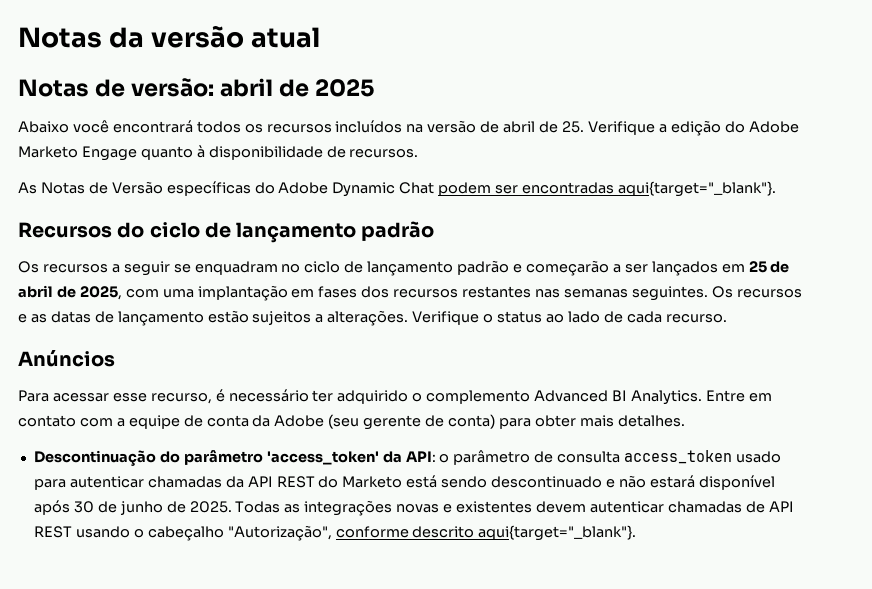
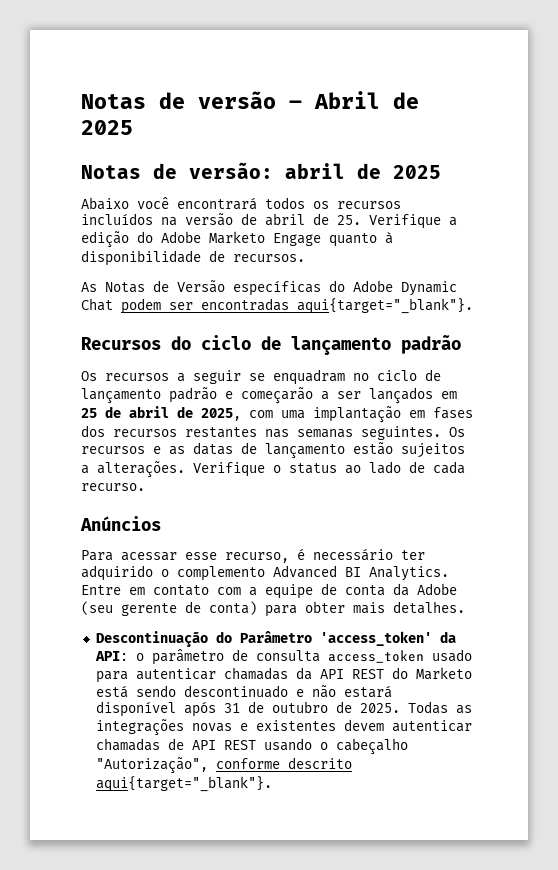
[18,25,321,48] Notas da versão atual -> [81,91,419,109] [81,120,133,135] Notas de versão – Abril de 2025
[183,450,263,465] parâmetro -> [239,631,312,643] Parâmetro
[73,501,163,515] 30 de junho -> [223,701,328,713] 31 de outubro

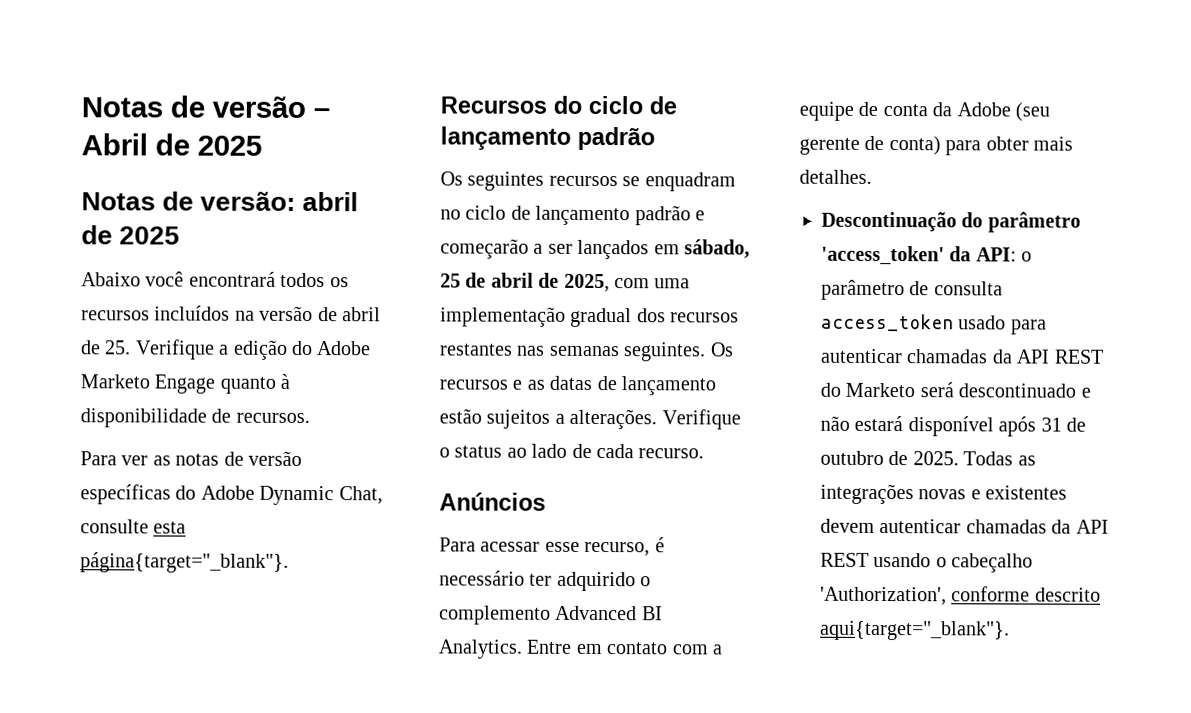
[81,280,457,296] [81,298,473,314] As Notas de Versão específicas do Adobe Dynamic Chat podem ser encontradas aqui{target="_blank"}. -> [80,450,302,466] [80,484,383,506] [80,519,187,534] [80,552,289,573] Para ver as notas de versão específicas do Adobe Dynamic Chat, consulte esta página{target="_blank"}.
[105,370,241,384] recursos a seguir -> [467,171,618,191] seguintes recursos
(457, 395) none -> [684,239,750,259] sábado,
[313,406,473,423] implantação em fases -> [440,306,633,328] implementação gradual
[239,631,312,643] Parâmetro -> [987,211,1081,233] parâmetro
[95,685,176,698] está sendo -> [919,382,954,398] será
[167,738,184,750] de -> [1051,519,1072,534] da
[95,757,208,774] "Autorização", -> [820,586,947,606] 'Authorization',

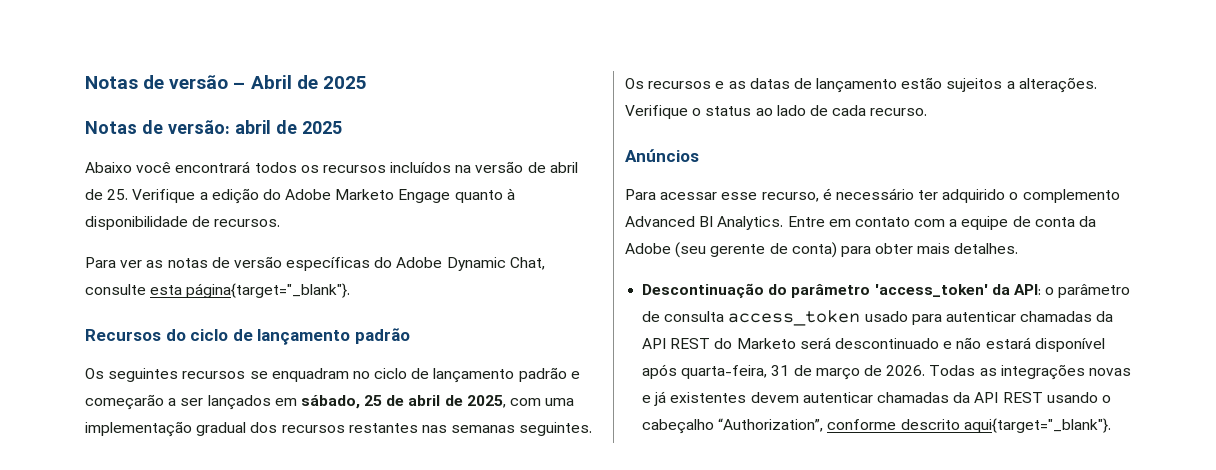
(1037, 426) none -> [681,365,768,379] quarta-feira,
[820,450,959,466] outubro de 2025. -> [815,365,926,380] março de 2026.
(981, 494) none -> [654,391,667,406] já
[820,586,947,606] 'Authorization', -> [718,418,824,432] “Authorization”,

